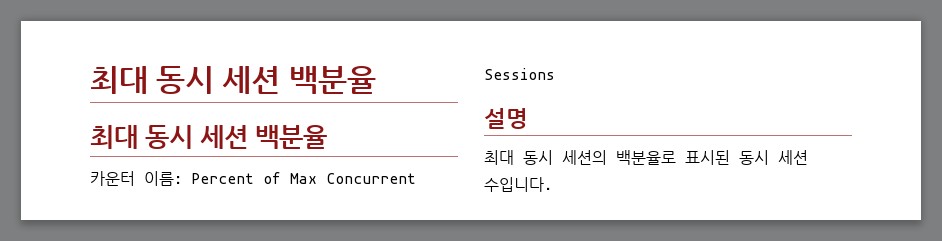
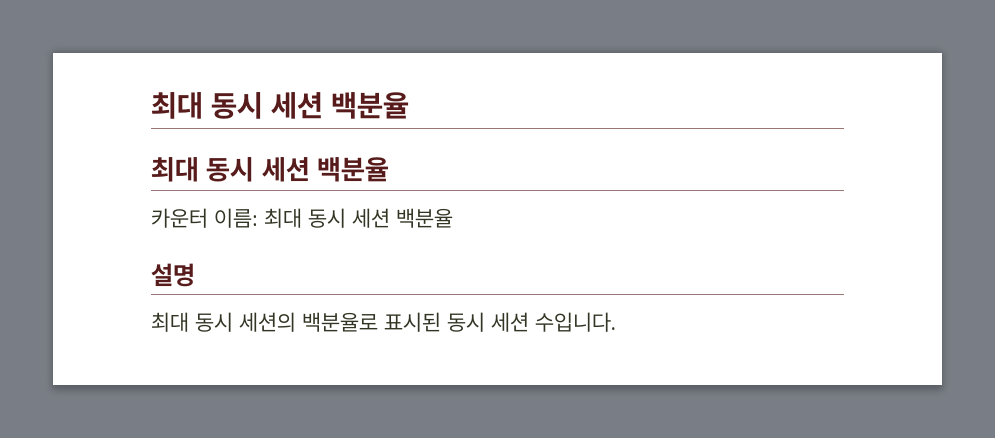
[191,172,416,184] [484,68,555,80] Percent of Max Concurrent Sessions -> [263,208,453,228] 최대 동시 세션 백분율

